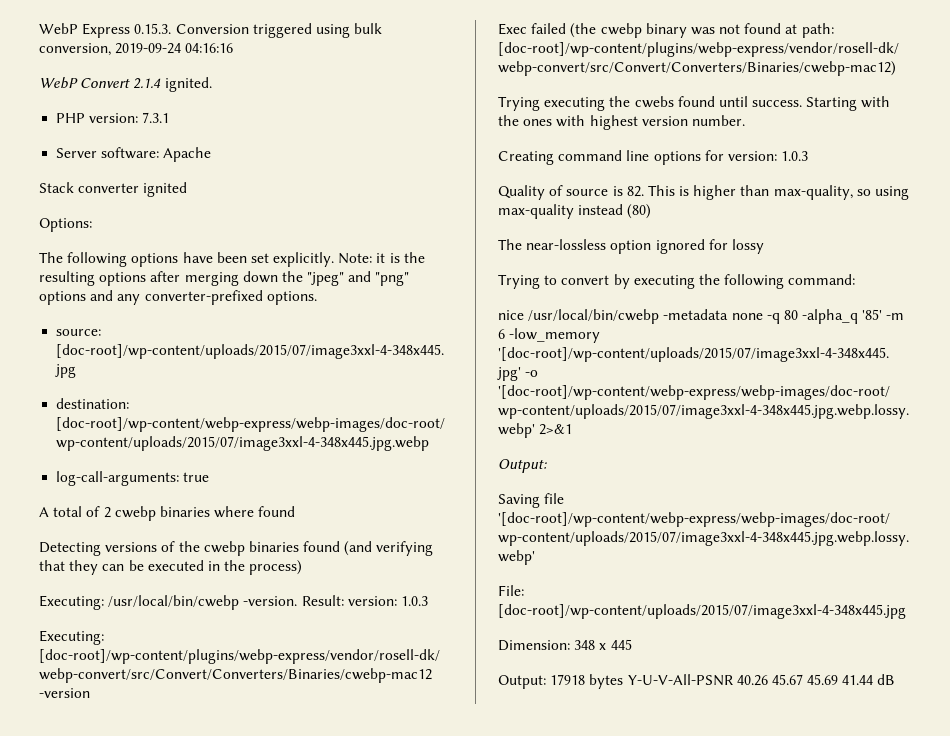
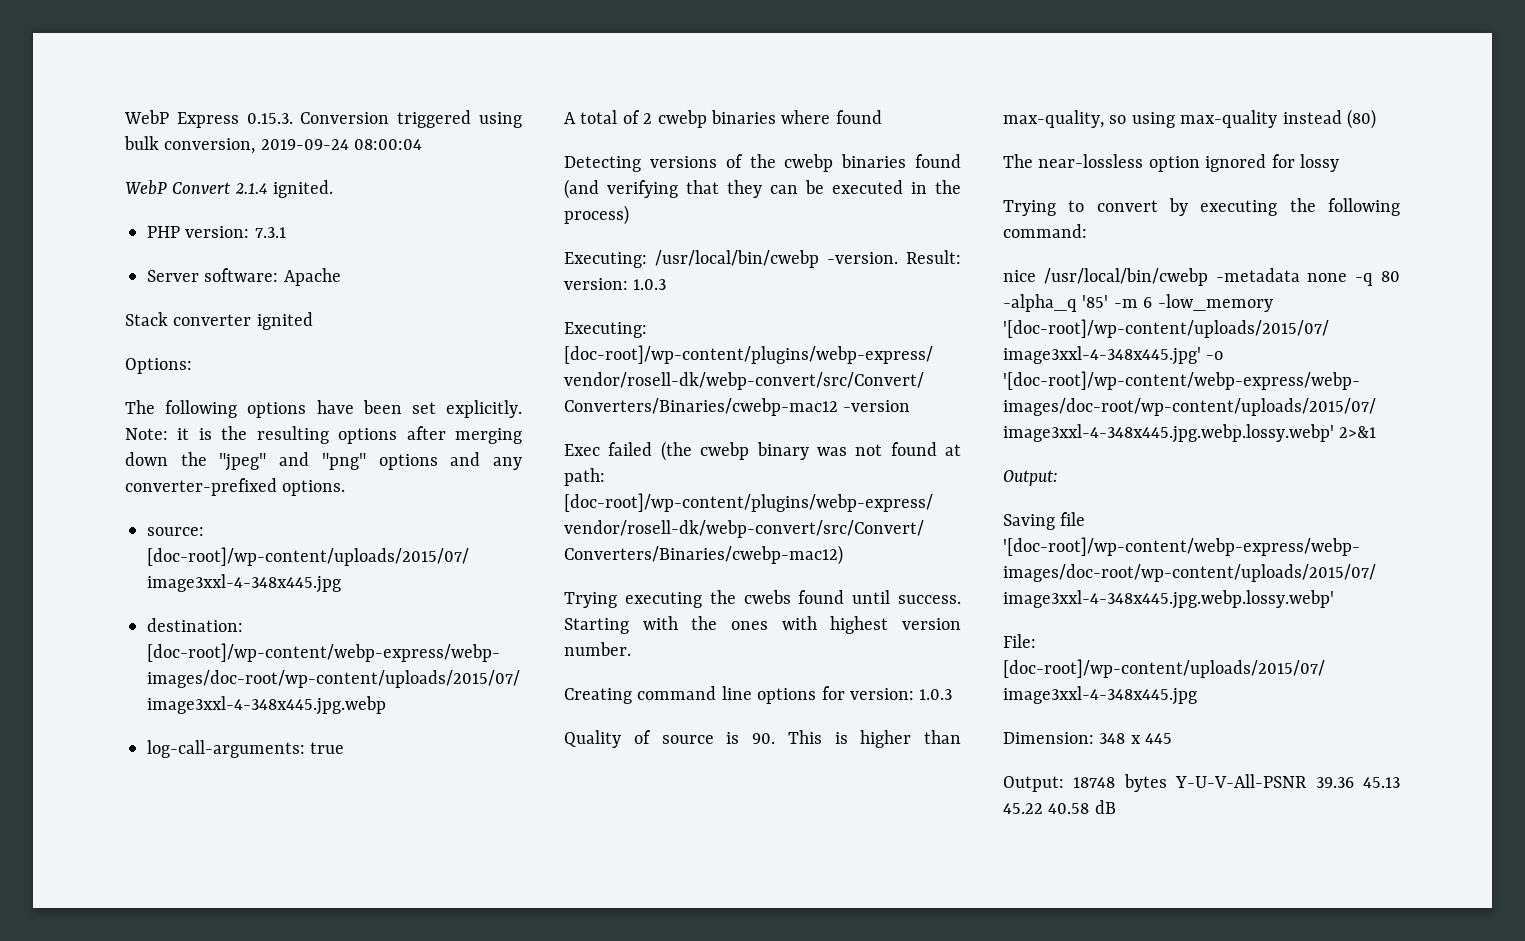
[185,43,234,53] 04:16:16 -> [354,139,423,150] 08:00:04
[626,186,644,197] 82. -> [752,733,775,744] 90.
[550,674,586,685] 17918 -> [1073,777,1116,788] 18748
[736,674,874,686] 40.26 45.67 45.69 41.44 -> [1315,777,1400,788] [1003,803,1090,814] 39.36 45.13 45.22 40.58

